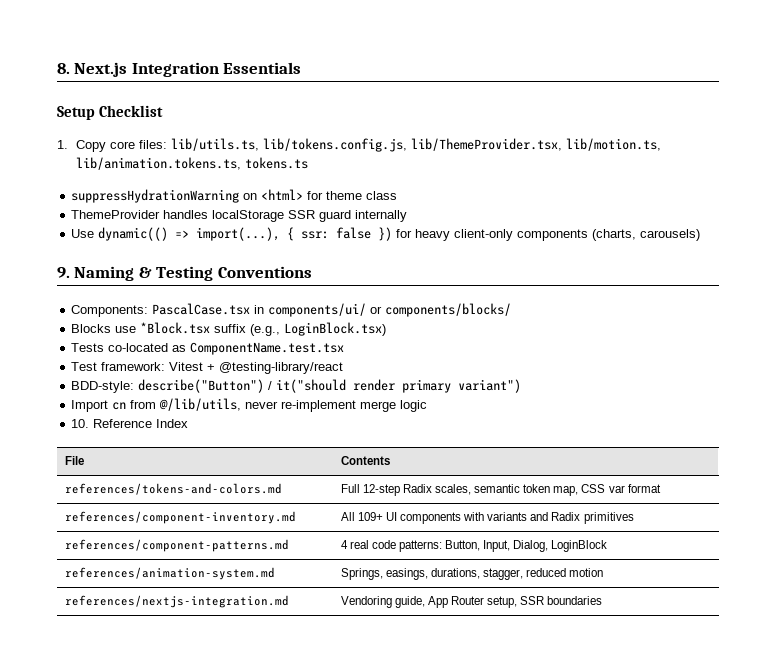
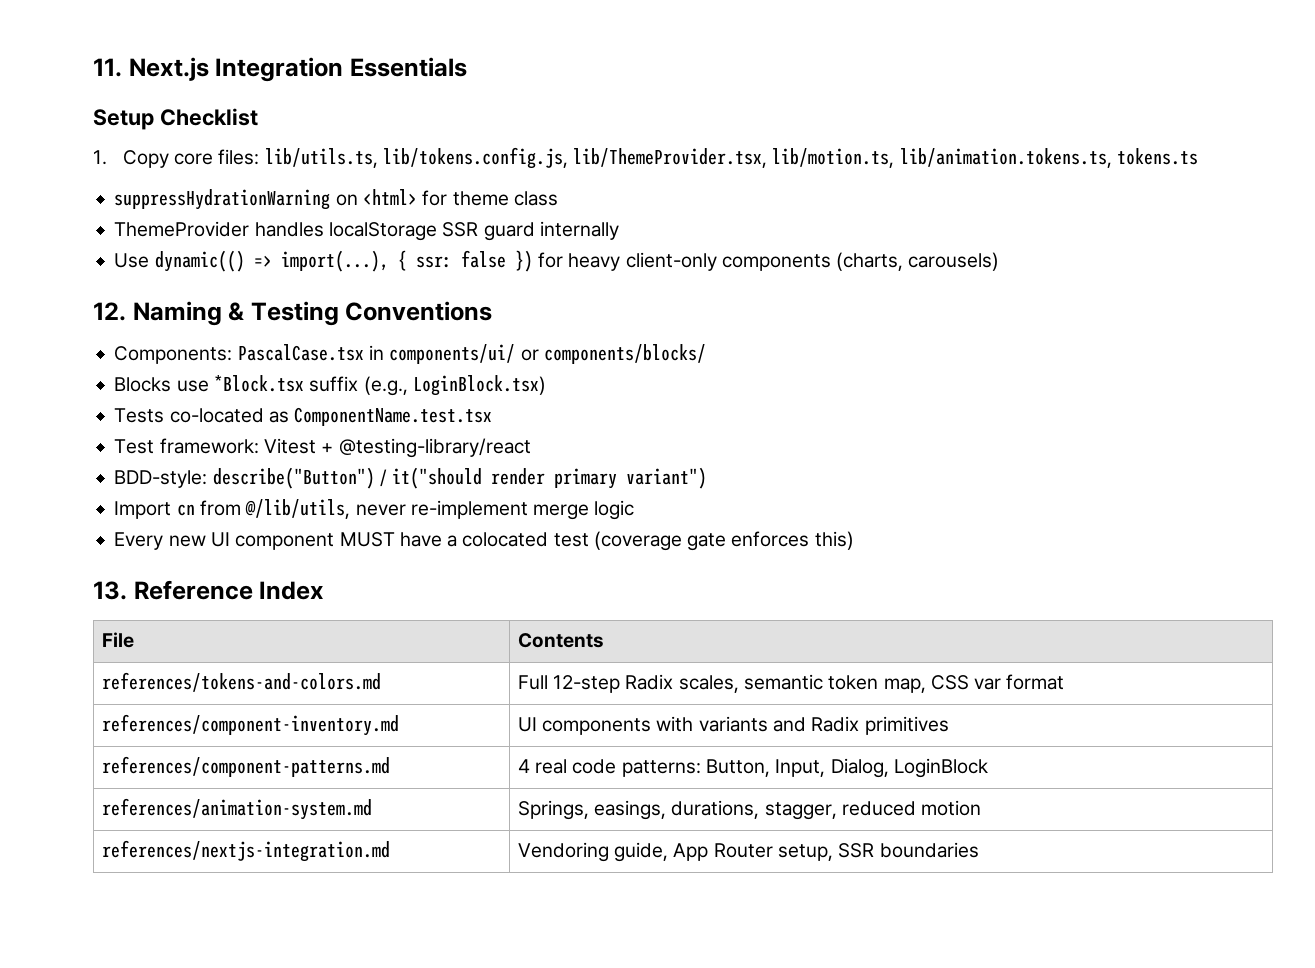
[57,63,70,74] 8. -> [93,58,122,77] 11.
[57,267,70,278] 9. -> [93,302,126,321] 12.
[71,419,90,428] 10. -> [114,531,854,551] [93,581,127,600] Every new UI component MUST have a colocated test (coverage gate enforces this) // 13.
[340,512,383,521] All 109+ -> (399, 725) none

